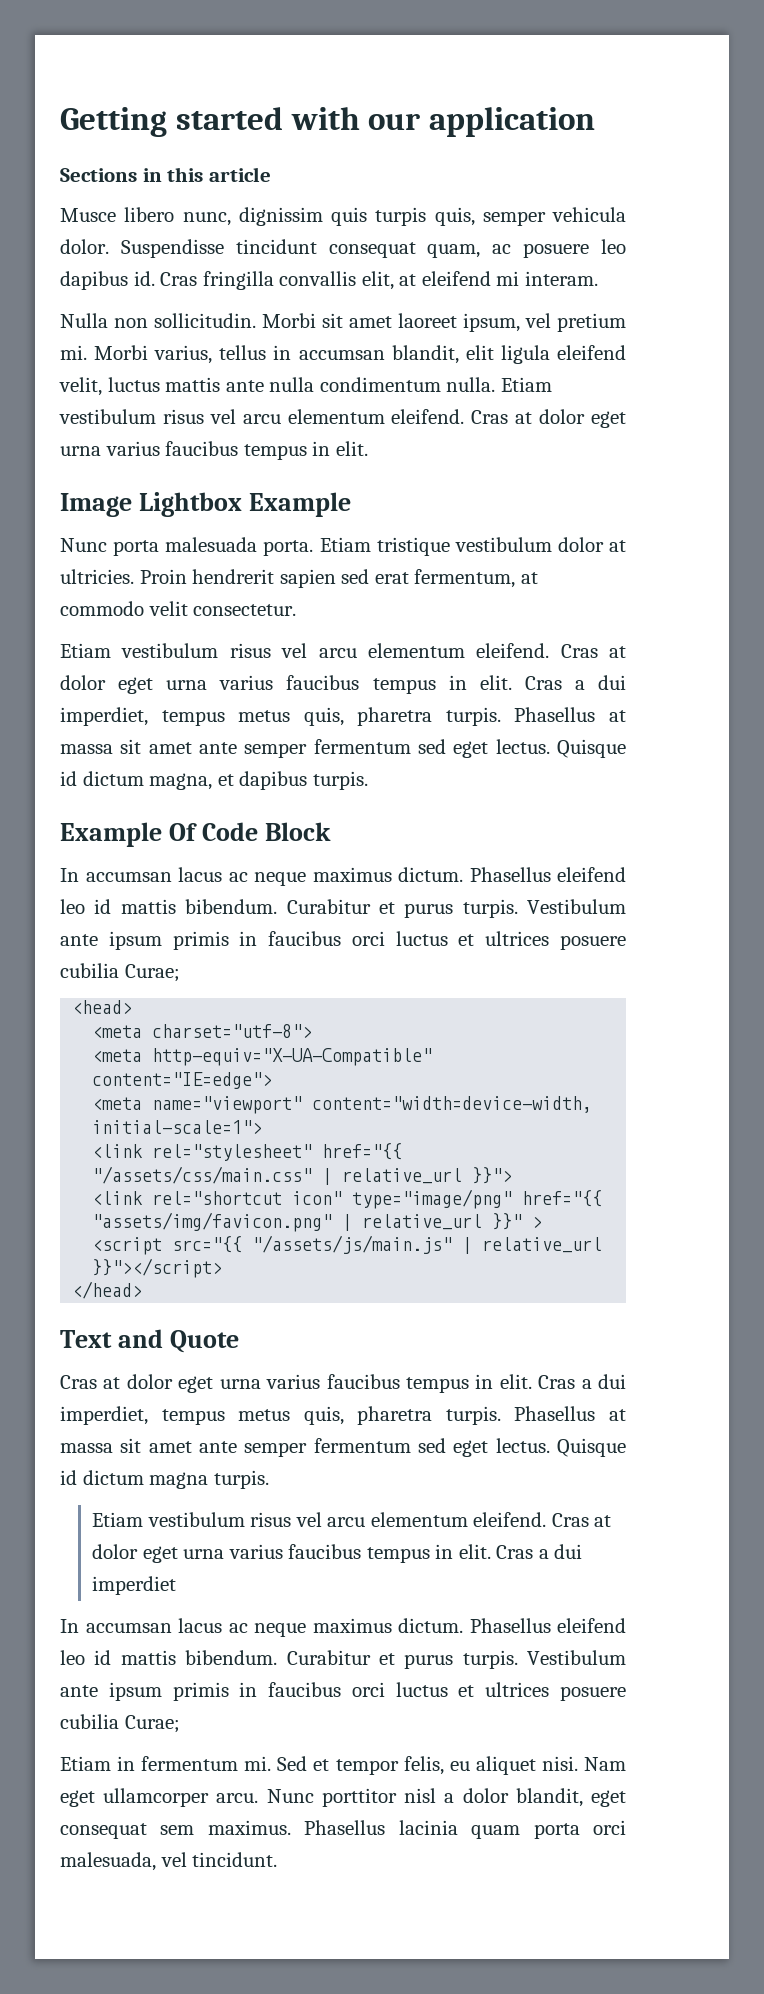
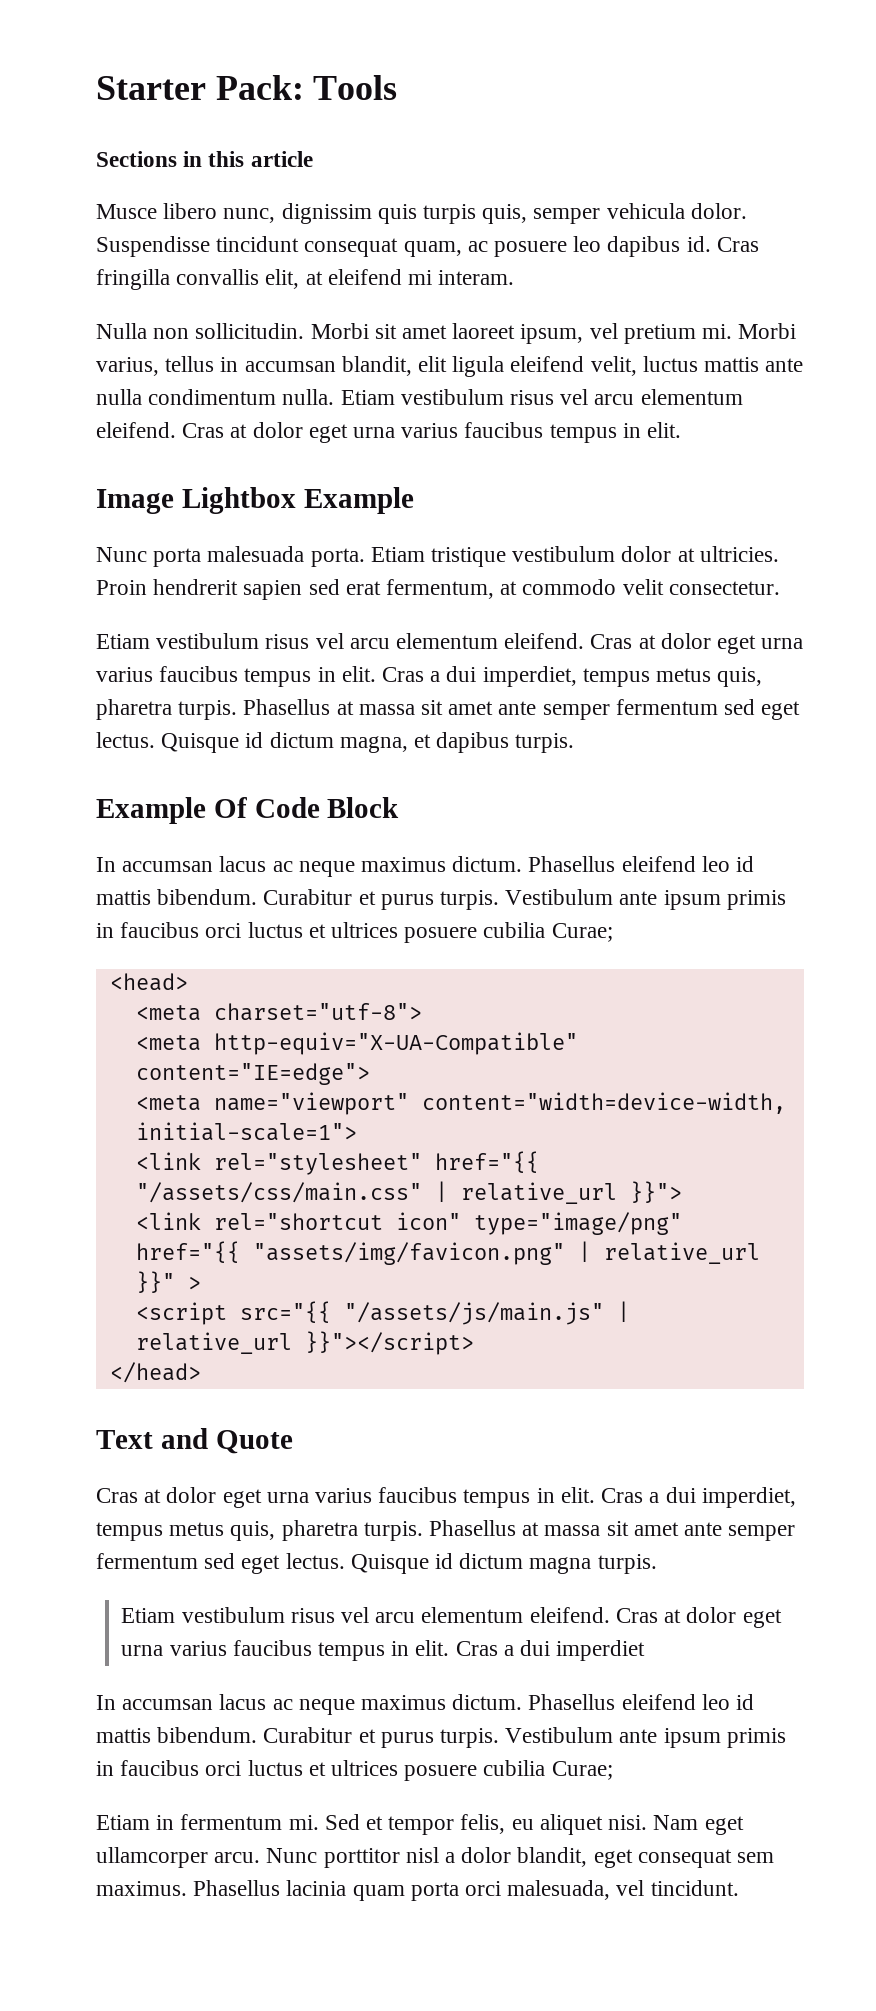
[60,107,596,137] Getting started with our application -> [96,75,398,100] Starter Pack: Tools

